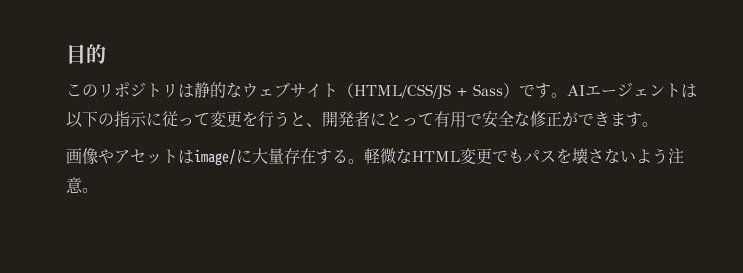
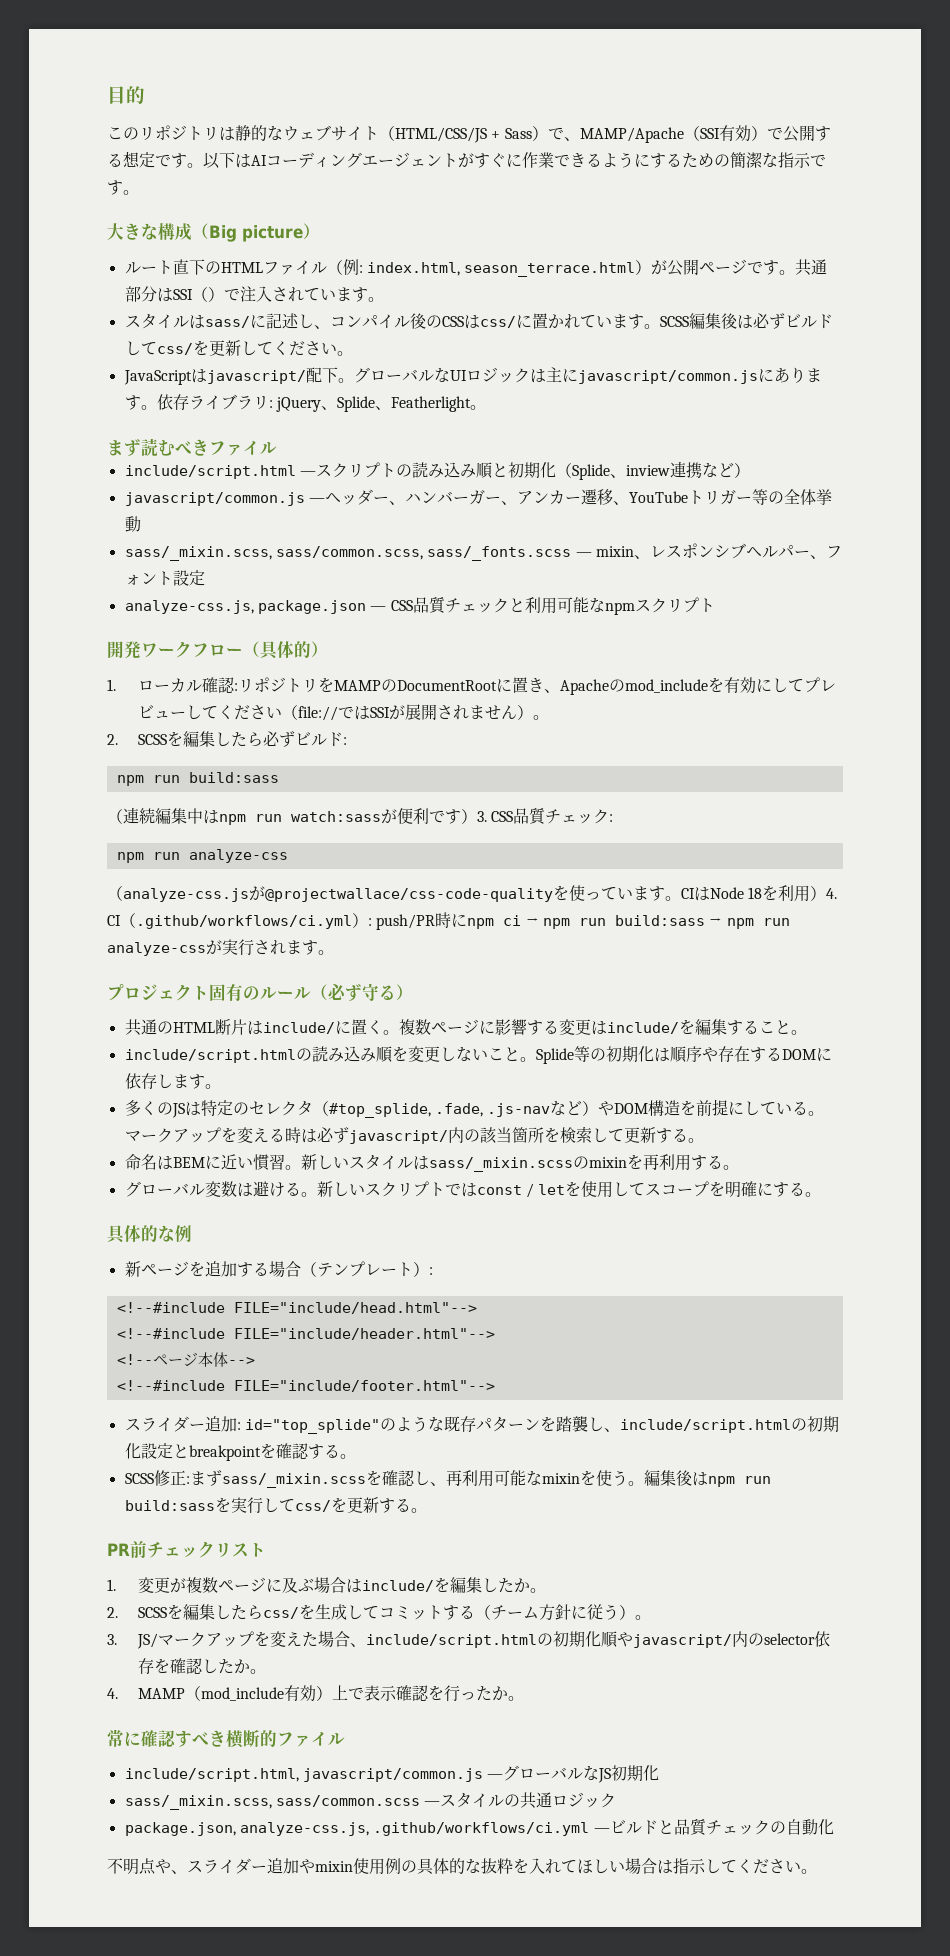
[535,82,697,98] [66,111,658,128] [66,148,684,166] [66,177,83,194] す。AIエージェントは以下の指示に従って変更を行うと、開発者にとって有用で安全な修正ができます。 // 画像やアセットはimage/に大量存在する。軽微なHTML変更でもパスを壊さないよう注意 -> [563,125,831,143] [107,151,826,169] [107,180,139,195] [107,223,320,242] [124,259,828,277] [124,286,384,302] [124,313,833,329] [124,340,353,356] [123,367,822,385] [124,394,486,412] [107,438,277,456] [124,461,750,480] [124,489,832,506] [124,516,141,532] [124,543,842,561] [124,570,205,586] [124,597,715,615] [107,641,328,660] [107,677,837,695] [138,704,550,721] [107,731,348,747] [116,772,279,786] [107,807,614,825] [116,849,288,863] [107,885,838,902] [107,912,790,930] [107,939,334,956] [107,983,413,1001] [124,1019,807,1036] [124,1046,832,1064] [124,1073,221,1089] [124,1099,825,1118] [124,1126,704,1144] [124,1154,739,1172] [124,1181,822,1198] [107,1225,192,1244] [124,1261,433,1277] [116,1302,477,1314] [116,1328,495,1340] [116,1352,255,1367] [116,1380,495,1392] [124,1416,839,1434] [124,1443,356,1461] [124,1470,771,1488] [124,1497,427,1514] [107,1541,266,1558] [107,1577,547,1593] [107,1604,652,1621] [107,1631,831,1649] [138,1658,267,1674] [107,1685,525,1702] [107,1729,345,1748] [124,1765,660,1783] [124,1792,617,1810] [124,1819,834,1836] [107,1858,801,1875] 、MAMP/Apache（SSI有効）で公開する想定です。以下はAIコーディングエージェントがすぐに作業できるようにするための簡潔な指示です。 // 大きな構成（Big picture） // ルート直下のHTMLファイル（例: index.html, season_terrace.html）が公開ページです。共通部分はSSI（）で注入されています。 // スタイルはsass/に記述し、コンパイル後のCSSはcss/に置かれています。SCSS編集後は必ずビルドしてcss/を更新してください。 // JavaScriptはjavascript/配下。グローバルなUIロジックは主にjavascript/common.jsにあります。依存ライブラリ: jQuery、Splide、Featherlight。 // まず読むべきファイル // include/script.html —スクリプトの読み込み順と初期化（Splide、inview連携など） // javascript/common.js —ヘッダー、ハンバーガー、アンカー遷移、YouTubeトリガー等の全体挙動 // sass/_mixin.scss, sass/common.scss, sass/_fonts.scss — mixin、レスポンシブヘルパー、フォント設定 // analyze-css.js, package.json — CSS品質チェックと利用可能なnpmスクリプト // 開発ワークフロー（具体的） // 1.ローカル確認:リポジトリをMAMPのDocumentRootに置き、Apacheのmod_includeを有効にしてプレビューしてください（file://ではSSIが展開されません）。 // 2. SCSSを編集したら必ずビルド: // npm run build:sass // （連続編集中はnpm run watch:sassが便利です）3. CSS品質チェック: // npm run analyze-css // （analyze-css.jsが@projectwallace/css-code-qualityを使っています。CIはNode 18を利用）4. CI（.github/workflows/ci.yml）: push/PR時にnpm ci → npm run build:sass → npm run analyze-cssが実行されます。 // プロジェクト固有のルール（必ず守る） // 共通のHTML断片はinclude/に置く。複数ページに影響する変更はinclude/を編集すること。 // include/script.htmlの読み込み順を変更しないこと。Splide等の初期化は順序や存在するDOMに依存します。 // 多くのJSは特定のセレクタ（#top_splide, .fade, .js-navなど）やDOM構造を前提にしている。マークアップを変える時は必ずjavascript/内の該当箇所を検索して更新する。 // 命名はBEMに近い慣習。新しいスタイルはsass/_mixin.scssのmixinを再利用する。 // グローバル変数は避ける。新しいスクリプトではconst / letを使用してスコープを明確にする。 // 具体的な例 // 新ページを追加する場合（テンプレート）: // <!--#include FILE="include/head.html"--> // <!--#include FILE="include/header.html"--> // <!--ページ本体--> // <!--#include FILE="include/footer.html"--> // スライダー追加: id="top_splide"のような既存パターンを踏襲し、include/script.htmlの初期化設定とbreakpointを確認する。 // SCSS修正:まずsass/_mixin.scssを確認し、再利用可能なmixinを使う。編集後はnpm run build:sassを実行してcss/を更新する。 // PR前チェックリスト // 1.変更が複数ページに及ぶ場合はinclude/を編集したか。 // 2. SCSSを編集したらcss/を生成してコミットする（チーム方針に従う）。 // 3. JS/マークアップを変えた場合、include/script.htmlの初期化順やjavascript/内のselector依存を確認したか。 // 4. MAMP（mod_include有効）上で表示確認を行ったか。 // 常に確認すべき横断的ファイル // include/script.html, javascript/common.js —グローバルなJS初期化 // sass/_mixin.scss, sass/common.scss —スタイルの共通ロジック // package.json, analyze-css.js, .github/workflows/ci.yml —ビルドと品質チェックの自動化 // 不明点や、スライダー追加やmixin使用例の具体的な抜粋を入れてほしい場合は指示してください

